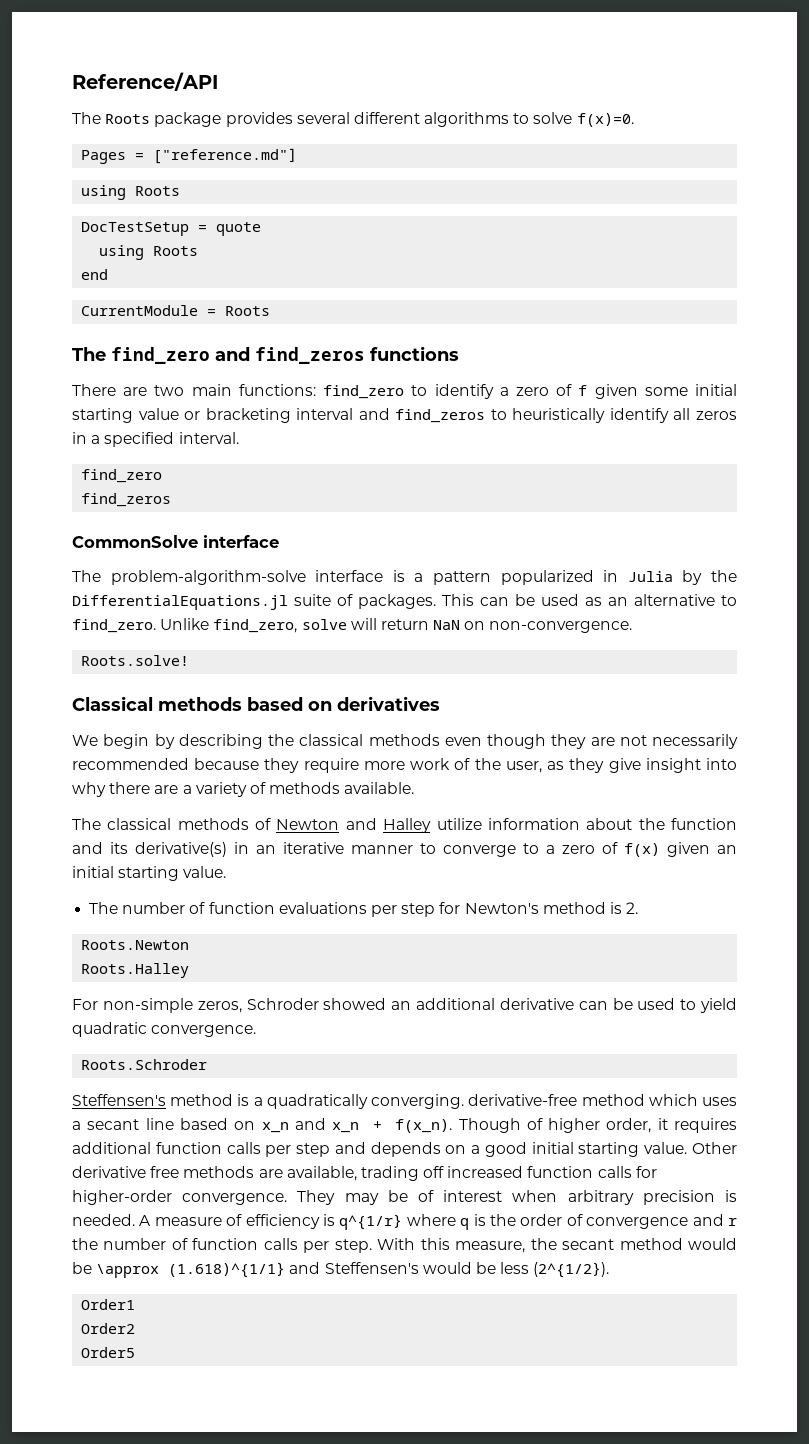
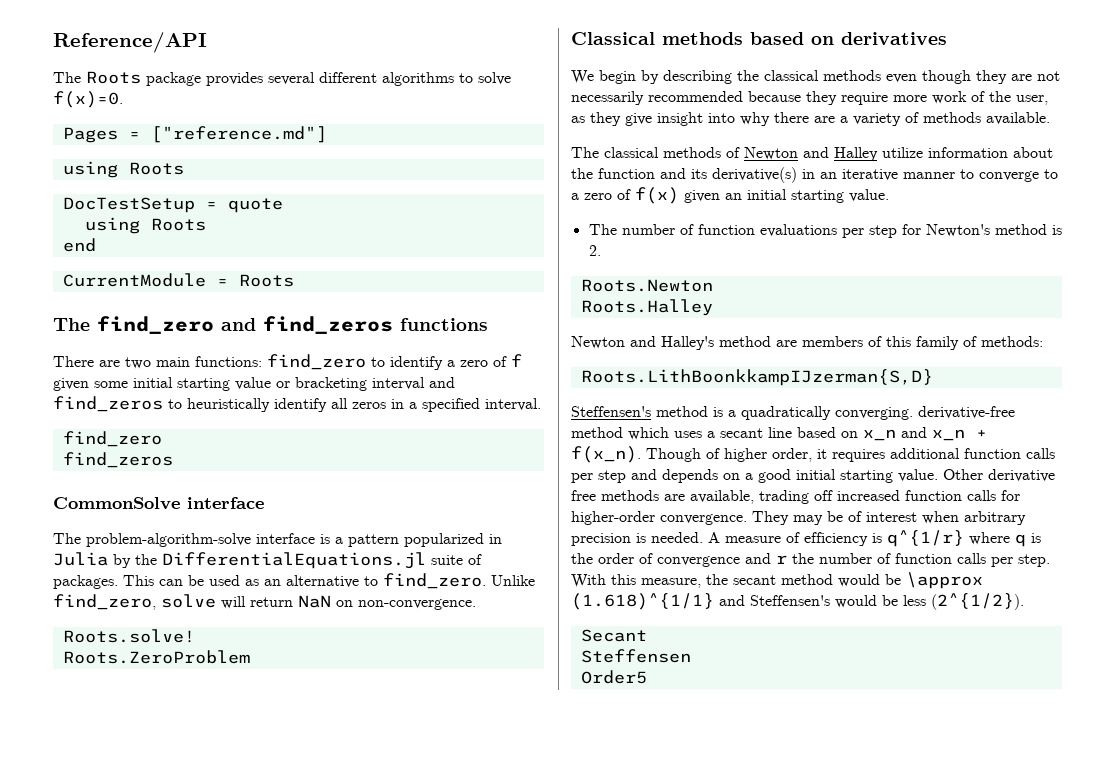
(190, 660) none -> [62,650,250,664] // Roots.ZeroProblem
[72,998,738,1013] [72,1022,257,1037] [81,1059,208,1070] For non-simple zeros, Schroder showed an additional derivative can be used to yield quadratic convergence. // Roots.Schroder -> [571,336,1043,350] [580,369,933,386] Newton and Halley's method are members of this family of methods: // Roots.LithBoonkkampIJzerman{S,D}
[81,1299,136,1310] [81,1323,136,1334] Order1 // Order2 -> [580,629,647,642] [580,649,691,663] Secant // Steffensen

